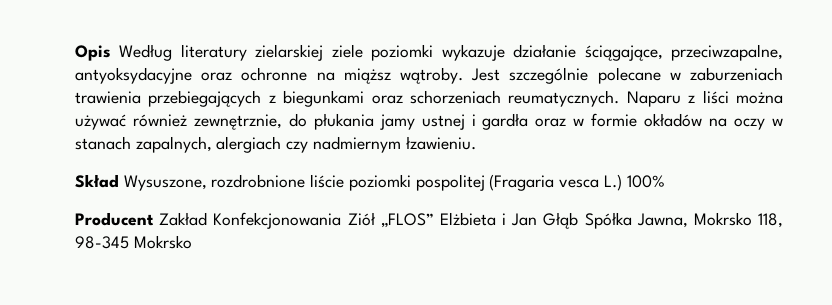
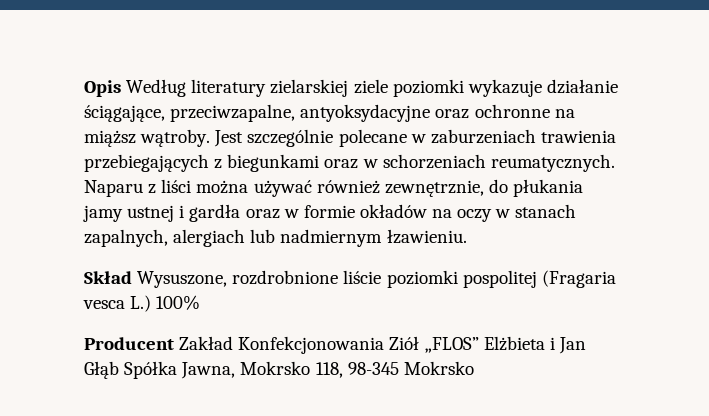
(403, 99) none -> [362,159,378,168] w
[286,141,309,153] czy -> [250,229,276,243] lub

